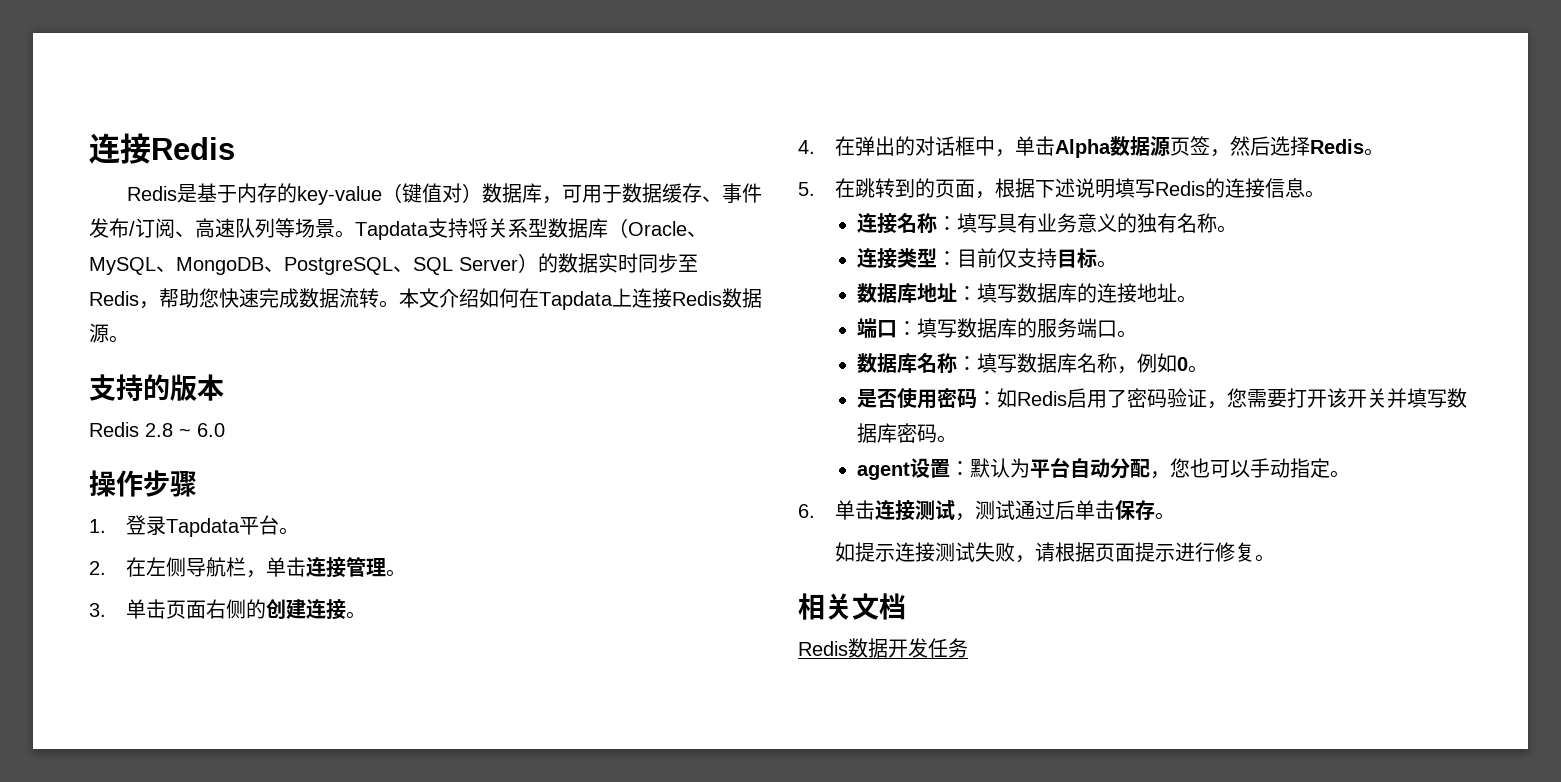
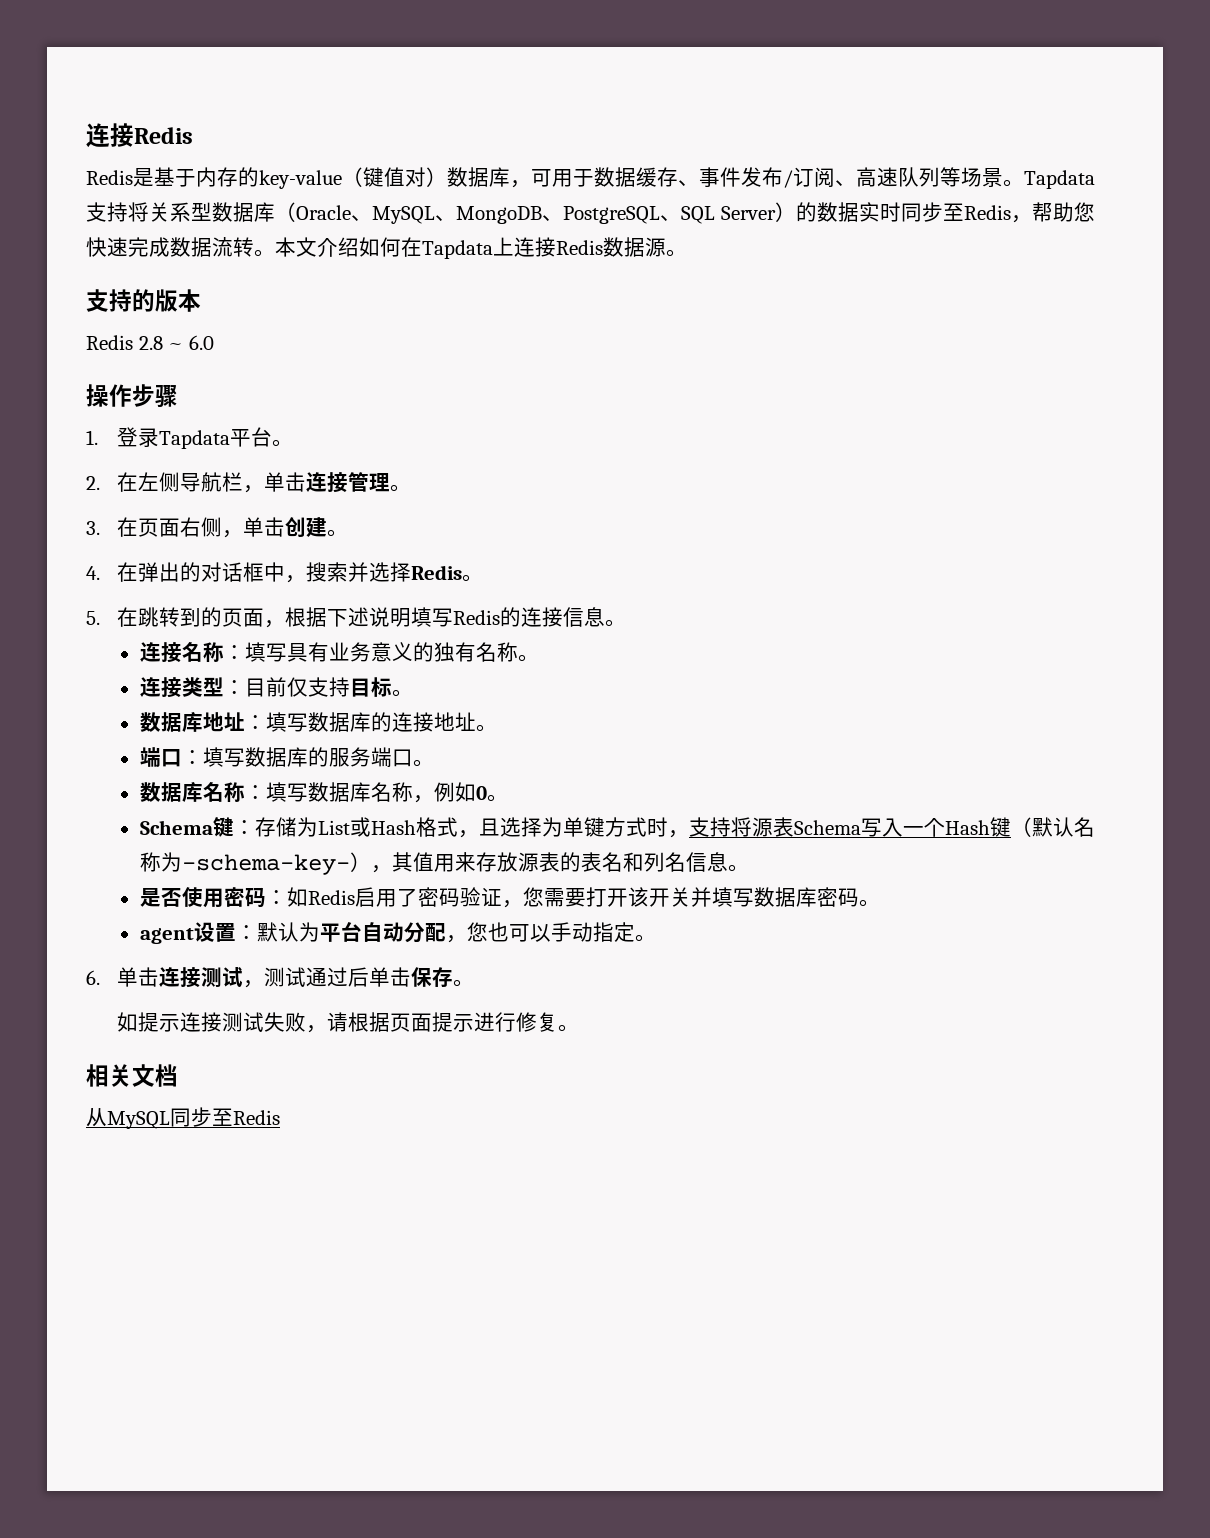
[126,599,167,619] 单击 -> [117,517,139,537] 在
[246,599,347,620] 的创建连接 -> [222,517,328,538] ，单击创建
[1015,136,1271,158] 单击Alpha数据源页签，然后 -> [306,562,370,582] 搜索并
(1209, 369) none -> [139,817,1095,838] [139,852,749,875] // Schema键：存储为List或Hash格式，且选择为单键方式时，支持将源表Schema写入一个Hash键（默认名称为-schema-key-），其值用来存放源表的表名和列名信息。
[798,638,968,658] Redis数据开发任务 -> [86,1107,280,1129] 从MySQL同步至Redis

